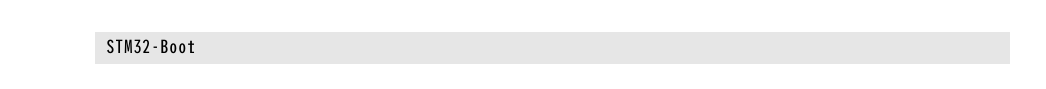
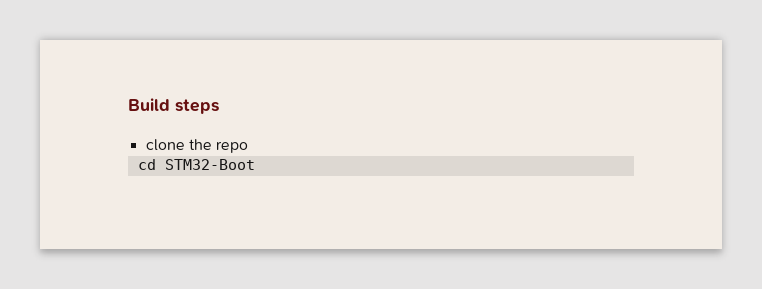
(106, 46) none -> [128,98,219,114] [145,139,249,153] [137,159,156,170] Build steps // clone the repo // cd

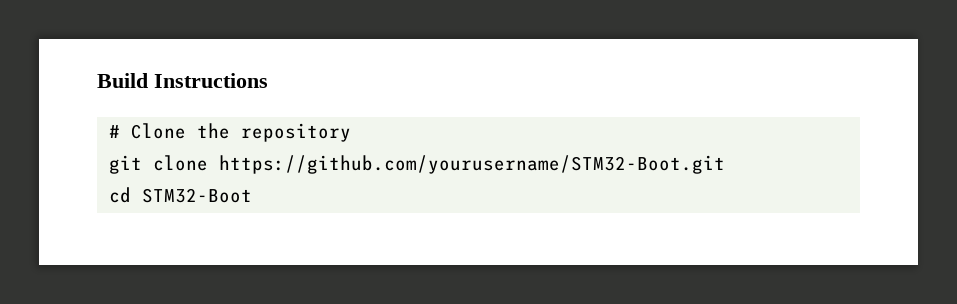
[175,99,219,114] [145,139,249,153] steps // clone the repo -> [154,73,268,88] [109,123,351,142] [109,155,725,174] Instructions // # Clone the repository // git clone https://github.com/yourusername/STM32-Boot.git

